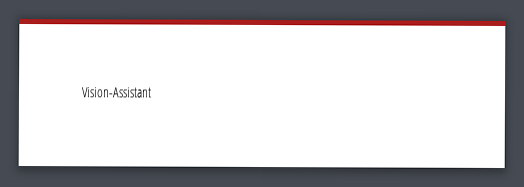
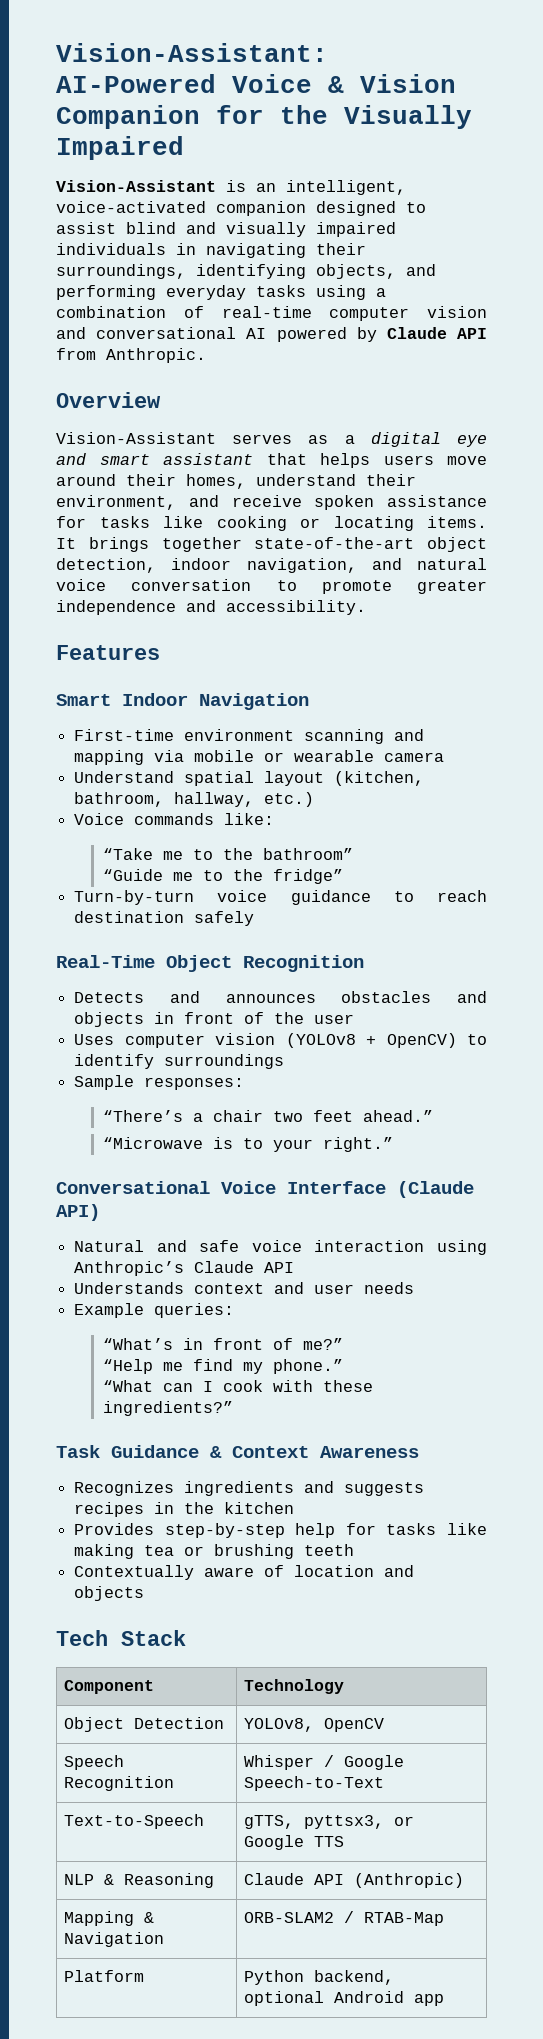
[81,87,152,98] Vision-Assistant -> [56,43,328,62] [56,74,456,93] [56,105,472,129] [56,136,184,160] [56,180,406,195] [56,201,426,216] [56,222,396,237] [56,243,366,258] [56,264,436,279] [56,285,386,300] [56,306,487,321] [56,327,488,342] [56,348,206,363] [56,392,161,408] [56,432,487,447] [56,453,487,468] [56,474,416,489] [56,495,487,510] [56,516,487,531] [56,537,487,552] [56,558,487,573] [56,579,487,594] [56,600,366,615] [56,645,160,660] [56,693,309,710] [74,729,425,744] [74,750,445,765] [74,771,425,786] [74,792,315,807] [74,813,275,825] [102,848,353,860] [102,869,343,884] [74,890,487,905] [74,911,255,926] [56,955,364,972] [74,991,487,1003] [74,1012,355,1027] [74,1033,488,1048] [74,1054,285,1069] [74,1075,245,1090] [102,1110,433,1122] [102,1137,393,1152] [56,1181,474,1198] [56,1204,100,1221] [74,1240,487,1255] [74,1261,295,1276] [74,1282,415,1294] [74,1303,235,1318] [102,1338,343,1350] [102,1359,343,1374] [102,1380,373,1392] [102,1401,233,1416] [56,1445,419,1458] [74,1481,425,1496] [74,1502,295,1517] [74,1523,487,1538] [74,1544,355,1559] [74,1565,415,1580] [74,1586,145,1601] [56,1630,186,1646] [64,1680,155,1694] [244,1679,345,1694] [64,1717,225,1732] [244,1718,385,1732] [64,1755,125,1770] [64,1776,175,1791] [244,1755,405,1770] [244,1776,385,1791] [64,1814,205,1829] [244,1815,415,1829] [244,1835,345,1850] [64,1873,215,1888] [244,1873,465,1888] [64,1911,155,1926] [64,1932,165,1947] [244,1911,445,1926] [64,1970,145,1982] [244,1970,395,1985] [244,1991,445,2006] Vision-Assistant: AI-Powered Voice & Vision Companion for the Visually Impaired // Vision-Assistant is an intelligent, voice-activated companion designed to assist blind and visually impaired individuals in navigating their surroundings, identifying objects, and performing everyday tasks using a combination of real-time computer vision and conversational AI powered by Claude API from Anthropic. // Overview // Vision-Assistant serves as a digital eye and smart assistant that helps users move around their homes, understand their environment, and receive spoken assistance for tasks like cooking or locating items. It brings together state-of-the-art object detection, indoor navigation, and natural voice conversation to promote greater independence and accessibility. // Features // Smart Indoor Navigation // First-time environment scanning and mapping via mobile or wearable camera // Understand spatial layout (kitchen, bathroom, hallway, etc.) // Voice commands like: // “Take me to the bathroom” // “Guide me to the fridge” // Turn-by-turn voice guidance to reach destination safely // Real-Time Object Recognition // Detects and announces obstacles and objects in front of the user // Uses computer vision (YOLOv8 + OpenCV) to identify surroundings // Sample responses: // “There’s a chair two feet ahead.” // “Microwave is to your right.” // Conversational Voice Interface (Claude API) // Natural and safe voice interaction using Anthropic’s Claude API // Understands context and user needs // Example queries: // “What’s in front of me?” // “Help me find my phone.” // “What can I cook with these ingredients?” // Task Guidance & Context Awareness // Recognizes ingredients and suggests recipes in the kitchen // Provides step-by-step help for tasks like making tea or brushing teeth // Contextually aware of location and objects // Tech Stack // Component | Technology // Object Detection | YOLOv8, OpenCV // Speech Recognition | Whisper / Google Speech-to-Text // Text-to-Speech | gTTS, pyttsx3, or Google TTS // NLP & Reasoning | Claude API (Anthropic) // Mapping & Navigation | ORB-SLAM2 / RTAB-Map // Platform | Python backend, optional Android app

